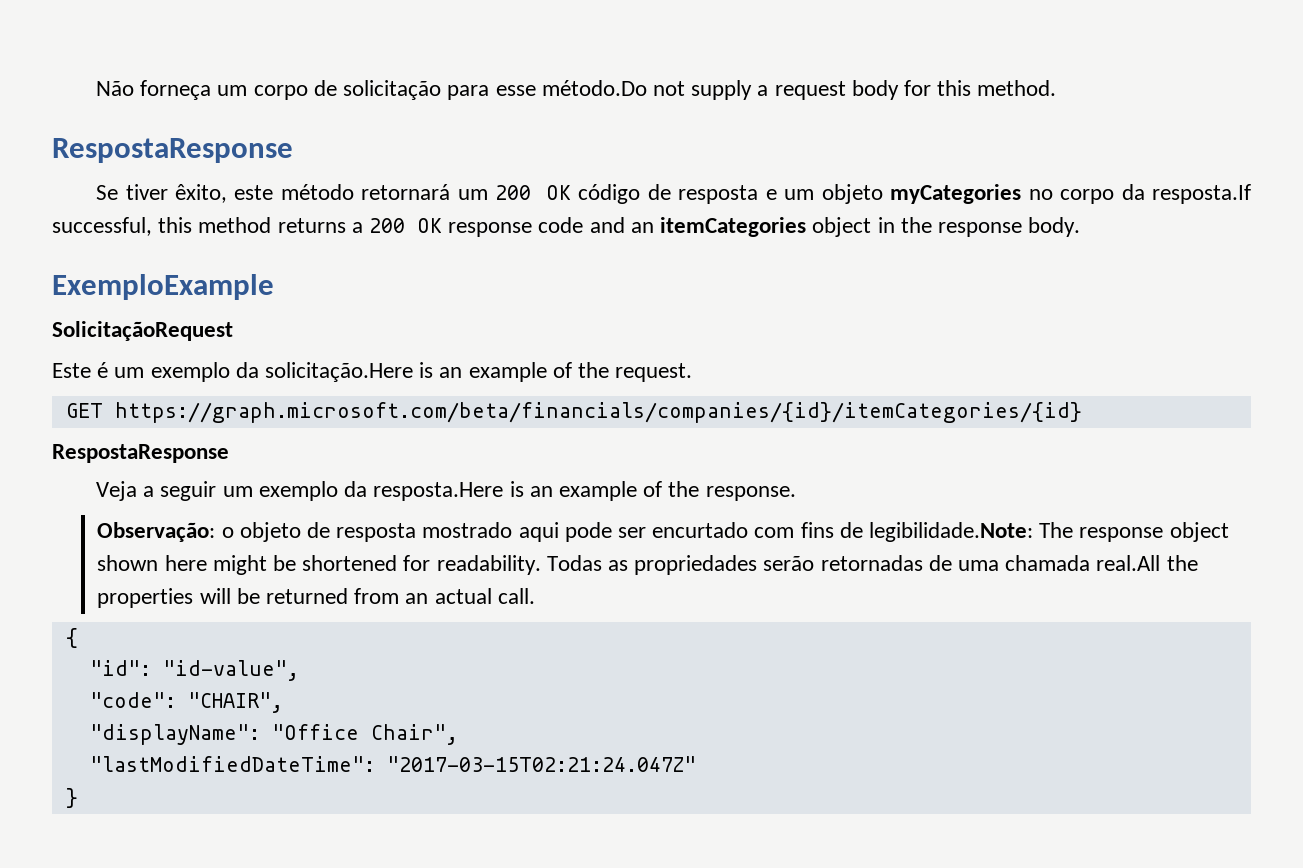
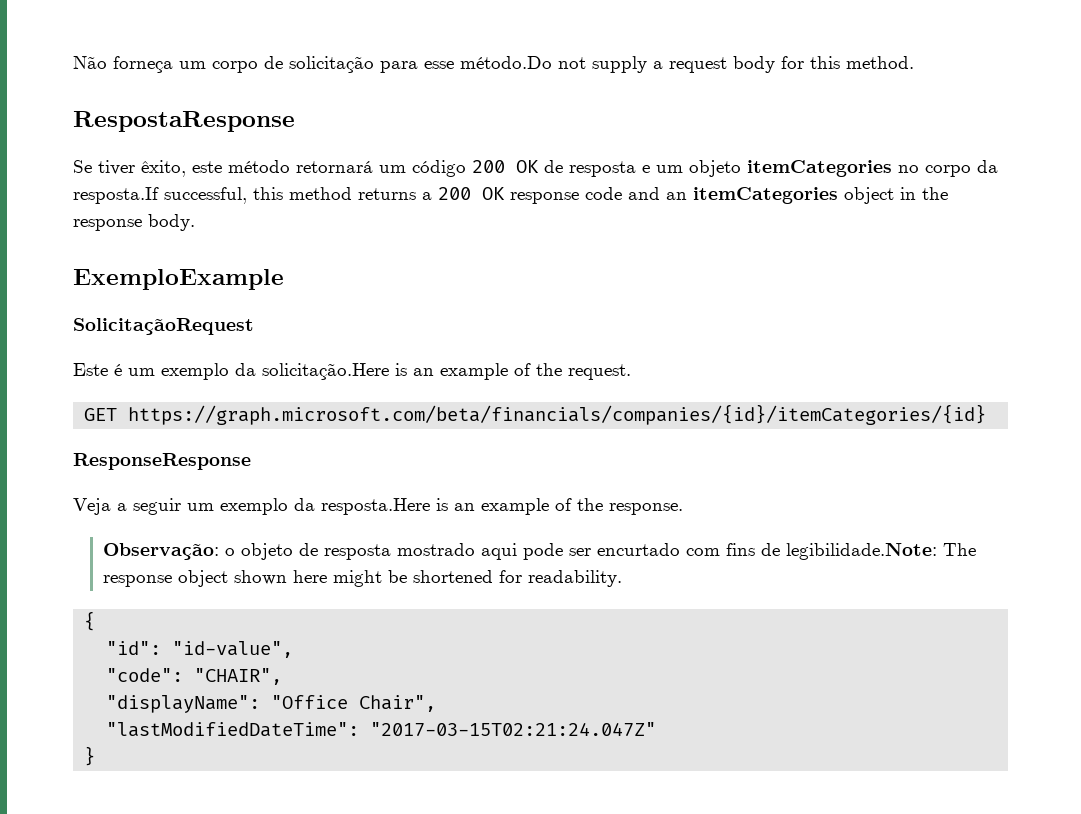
[495,184,641,204] 200 OK código -> [412,160,539,177] código 200 OK
[890,184,1022,204] myCategories -> [747,160,892,177] itemCategories
[52,444,229,463] RespostaResponse -> [73,453,251,470] ResponseResponse
[546,555,1198,575] [97,588,535,608] Todas as propriedades serão retornadas de uma chamada real.All the properties will be returned from an actual call. -> (623, 578) none

